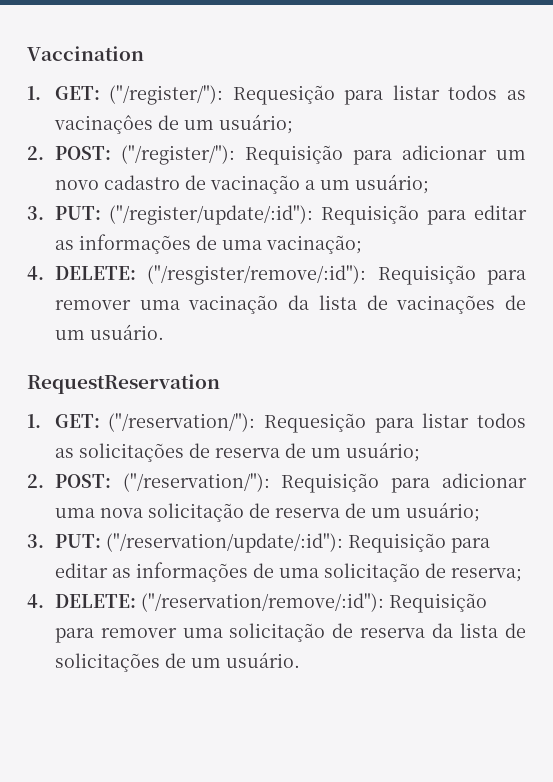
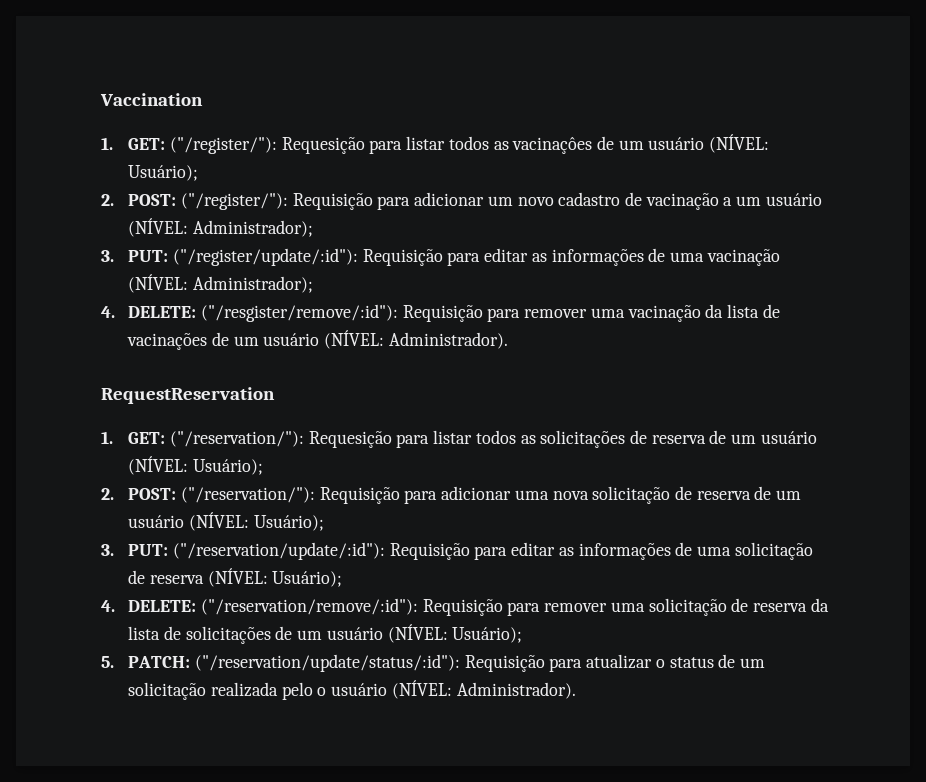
[218,114,293,134] usuário; -> [648,134,770,153] [128,165,199,181] usuário (NÍVEL: Usuário);
[354,174,429,194] usuário; -> [765,193,822,206] [128,218,313,237] usuário (NÍVEL: Administrador);
[265,235,362,254] vacinação; -> [706,249,780,266] [128,274,313,293] vacinação (NÍVEL: Administrador);
[89,324,164,340] usuário. -> [263,330,508,349] usuário (NÍVEL: Administrador).
[345,442,420,462] usuário; -> [760,431,817,444] [128,456,263,475] usuário (NÍVEL: Usuário);
[405,502,480,522] usuário; -> [128,512,324,531] usuário (NÍVEL: Usuário);
[450,568,522,582] reserva; -> [149,568,343,587] reserva (NÍVEL: Usuário);
[225,652,300,668] usuário. -> [326,624,523,643] [101,654,766,672] [128,680,576,700] usuário (NÍVEL: Usuário); // 5. PATCH: ("/reservation/update/status/:id"): Requisição para atualizar o status de um solicitação realizada pelo o usuário (NÍVEL: Administrador).

